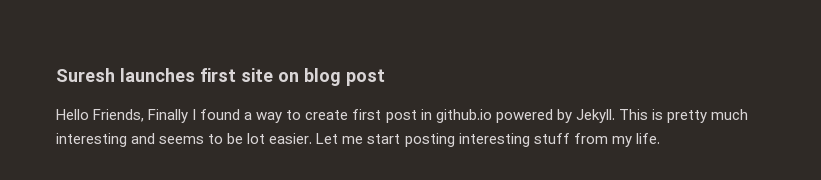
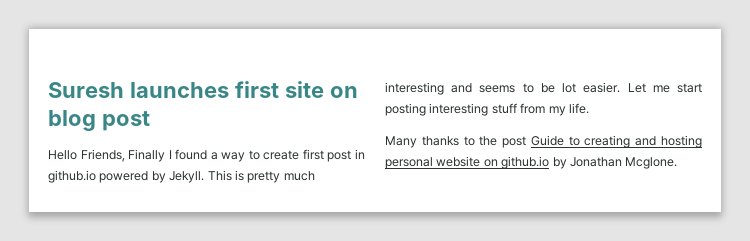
(660, 138) none -> [385,135,702,148] [385,156,678,169] // Many thanks to the post Guide to creating and hosting personal website on github.io by Jonathan Mcglone.

